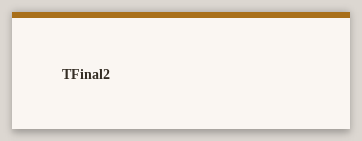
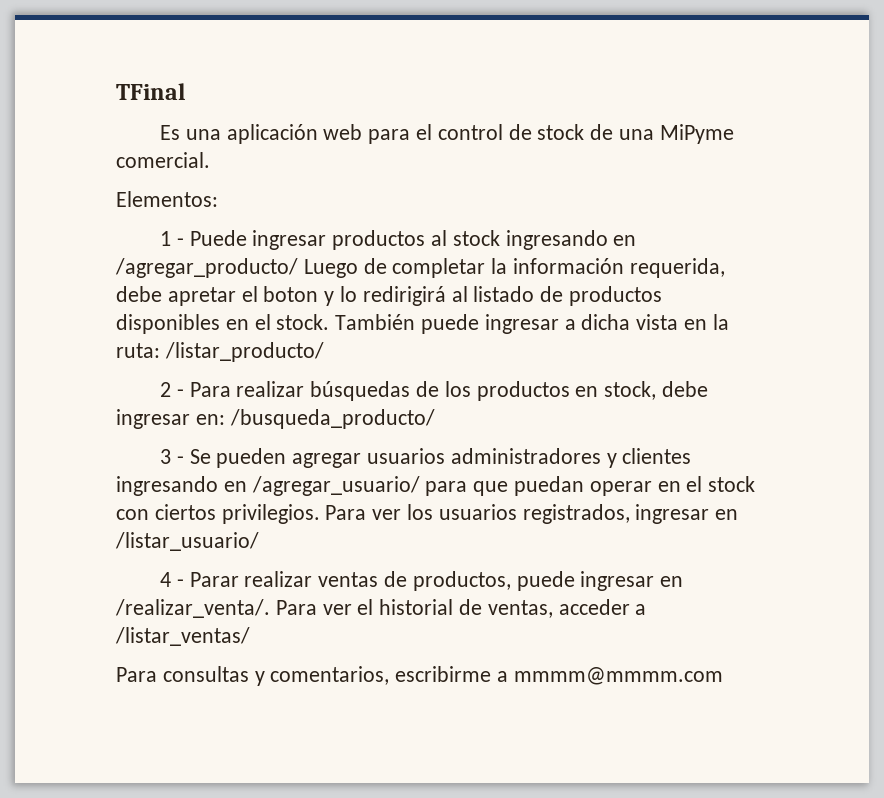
[62,69,110,79] TFinal2 -> [116,83,185,100] [159,124,734,144] [116,152,210,168] [116,191,218,207] [159,230,637,250] [115,258,725,278] [116,286,663,306] [116,314,729,334] [116,342,324,362] [159,381,708,401] [116,409,435,429] [159,448,692,468] [116,476,756,496] [116,504,739,524] [115,532,259,551] [159,571,684,591] [115,599,647,618] [115,627,250,646] [116,666,723,686] TFinal // Es una aplicación web para el control de stock de una MiPyme comercial. // Elementos: // 1 - Puede ingresar productos al stock ingresando en /agregar_producto/ Luego de completar la información requerida, debe apretar el boton y lo redirigirá al listado de productos disponibles en el stock. También puede ingresar a dicha vista en la ruta: /listar_producto/ // 2 - Para realizar búsquedas de los productos en stock, debe ingresar en: /busqueda_producto/ // 3 - Se pueden agregar usuarios administradores y clientes ingresando en /agregar_usuario/ para que puedan operar en el stock con ciertos privilegios. Para ver los usuarios registrados, ingresar en /listar_usuario/ // 4 - Parar realizar ventas de productos, puede ingresar en /realizar_venta/. Para ver el historial de ventas, acceder a /listar_ventas/ // Para consultas y comentarios, escribirme a mmmm@mmmm.com

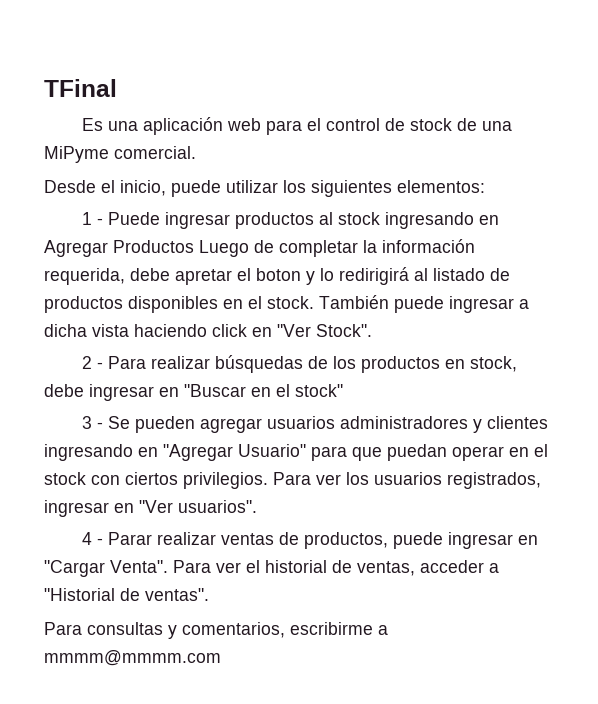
[116,191,218,207] Elementos: -> [44,180,485,197] Desde el inicio, puede utilizar los siguientes elementos:
[115,258,298,278] /agregar_producto/ -> [44,240,194,257] Agregar Productos
[684,314,729,330] [116,342,324,362] en la ruta: /listar_producto/ -> [134,324,372,337] haciendo click en "Ver Stock".
[195,409,435,429] en: /busqueda_producto/ -> [159,384,343,397] en "Buscar en el stock"
[251,476,420,496] /agregar_usuario/ -> [163,444,306,461] "Agregar Usuario"
[115,532,259,551] /listar_usuario/ -> [139,500,257,513] "Ver usuarios".
[115,599,270,618] /realizar_venta/. -> [44,560,168,577] "Cargar Venta".
[115,627,250,646] /listar_ventas/ -> [44,588,209,601] "Historial de ventas".

